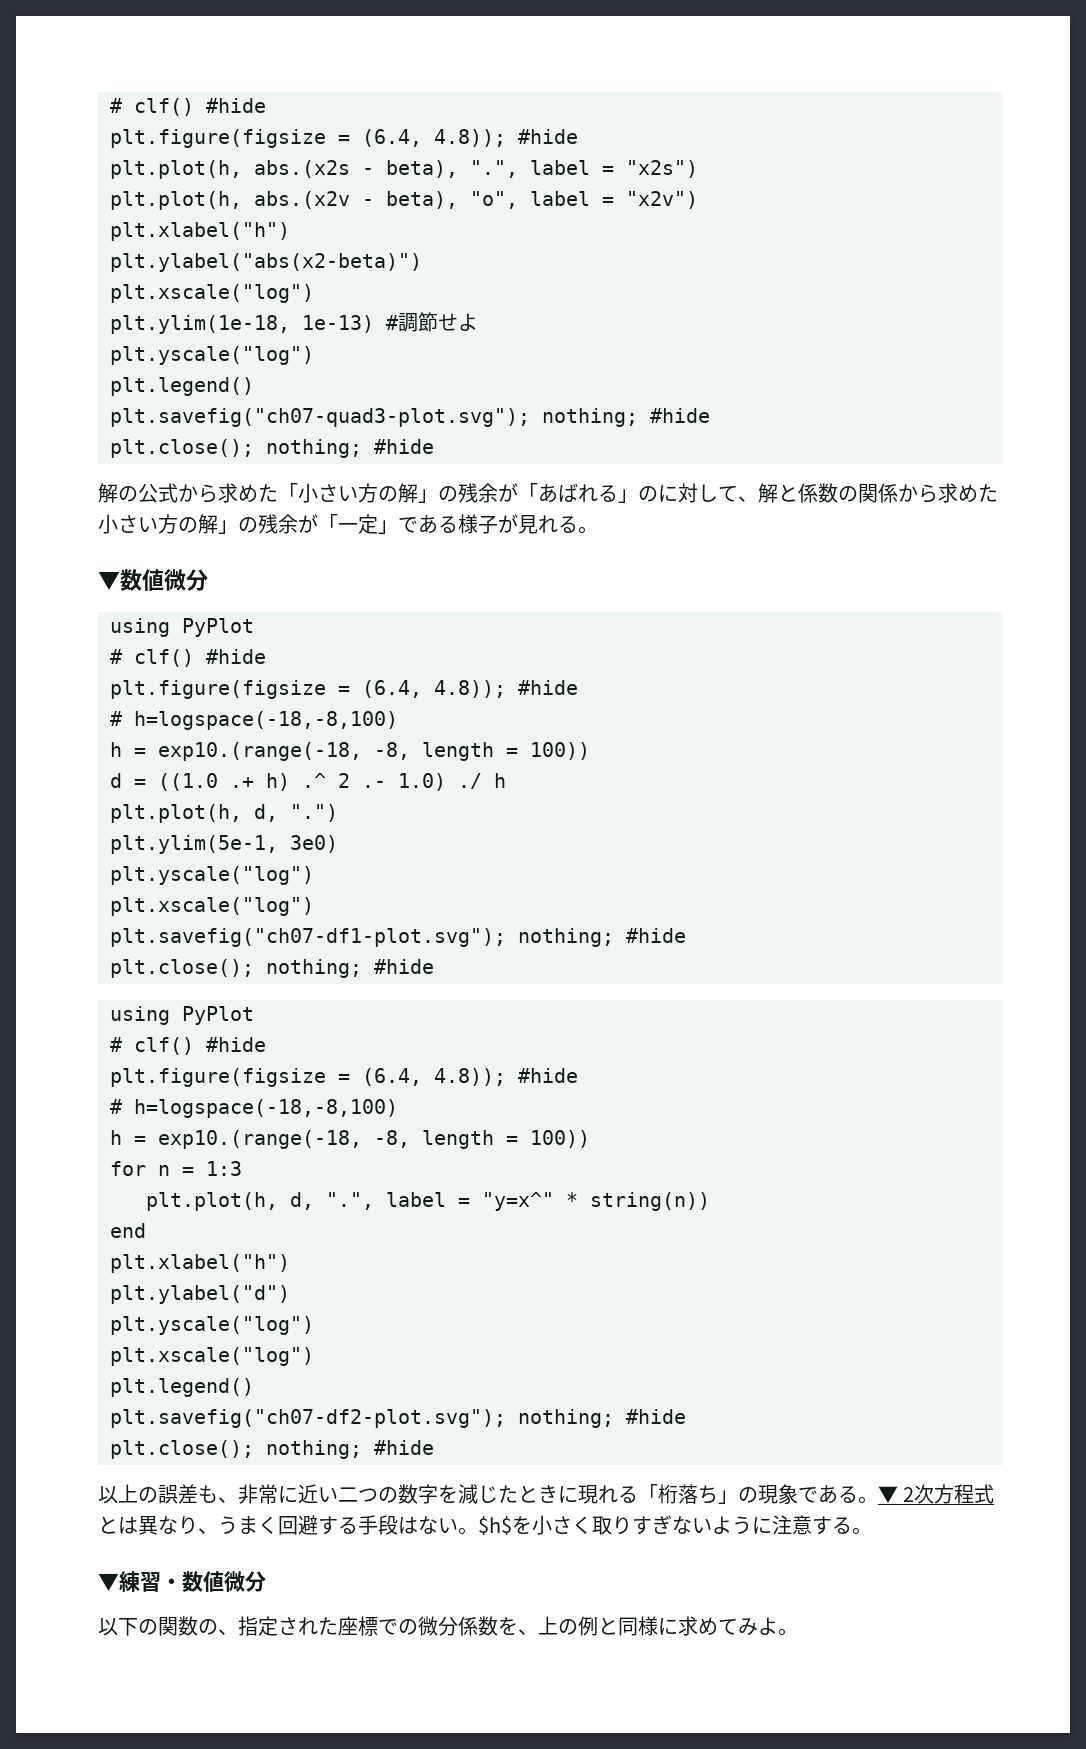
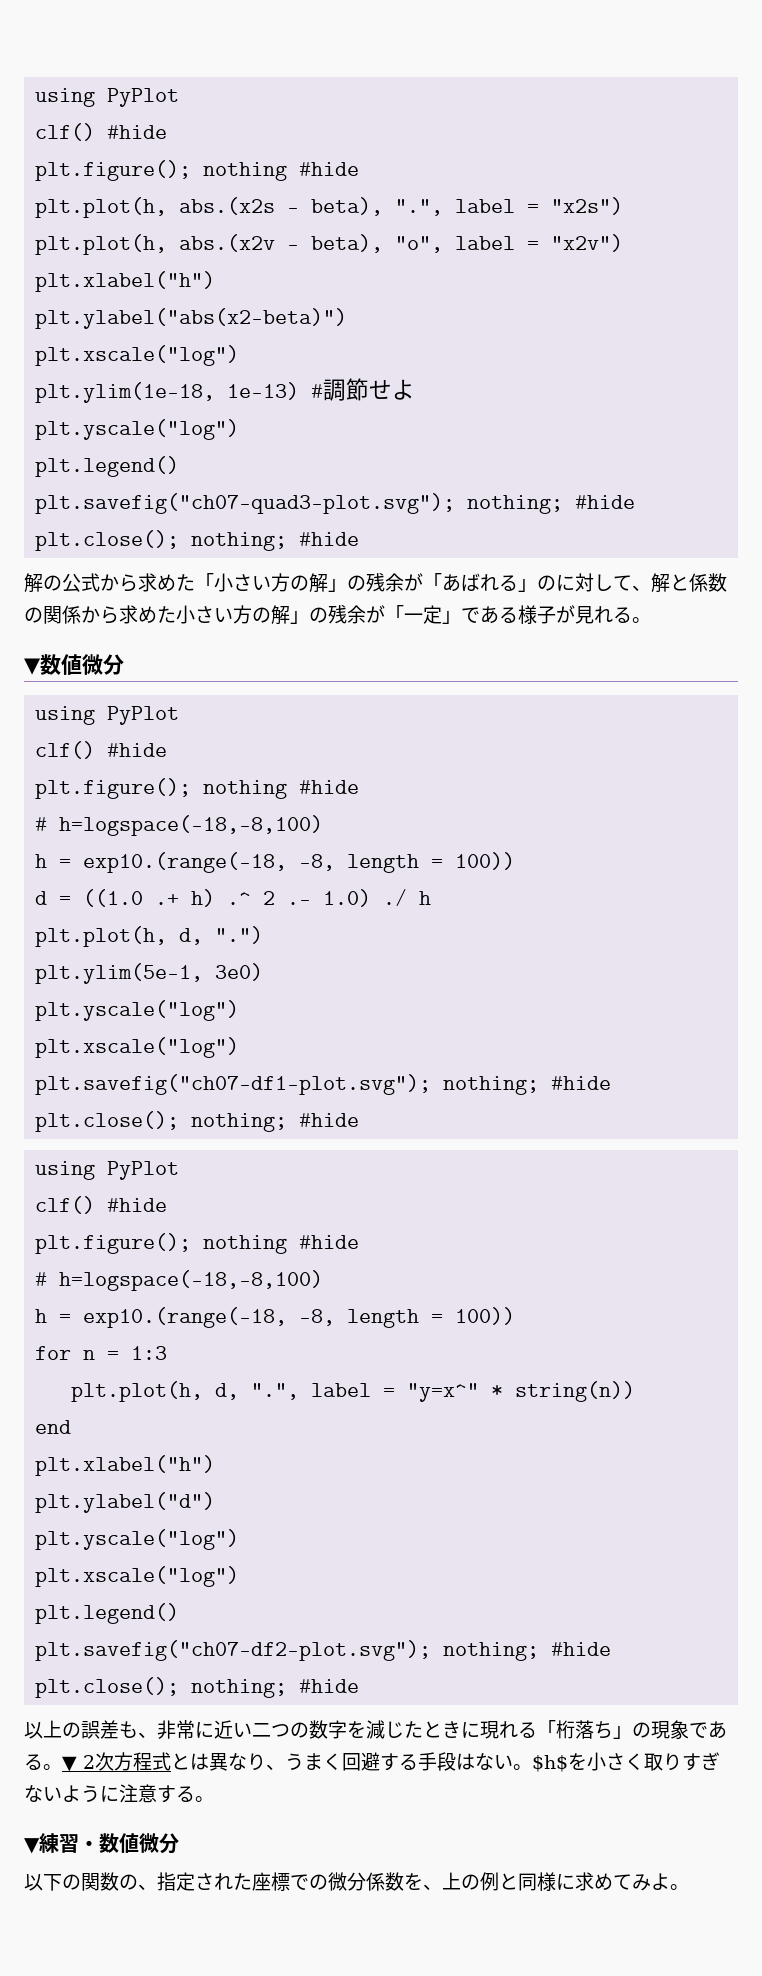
[110,98,266,116] [110,129,506,148] # clf() #hide // plt.figure(figsize = (6.4, 4.8)); -> [35,88,180,107] [35,123,168,141] [35,160,288,181] using PyPlot // clf() #hide // plt.figure(); nothing
[110,649,266,667] [110,680,506,699] # clf() #hide // plt.figure(figsize = (6.4, 4.8)); -> [35,741,168,759] [35,778,288,799] clf() #hide // plt.figure(); nothing
[110,1037,266,1055] [110,1068,506,1087] # clf() #hide // plt.figure(figsize = (6.4, 4.8)); -> [35,1196,168,1214] [35,1233,288,1254] clf() #hide // plt.figure(); nothing

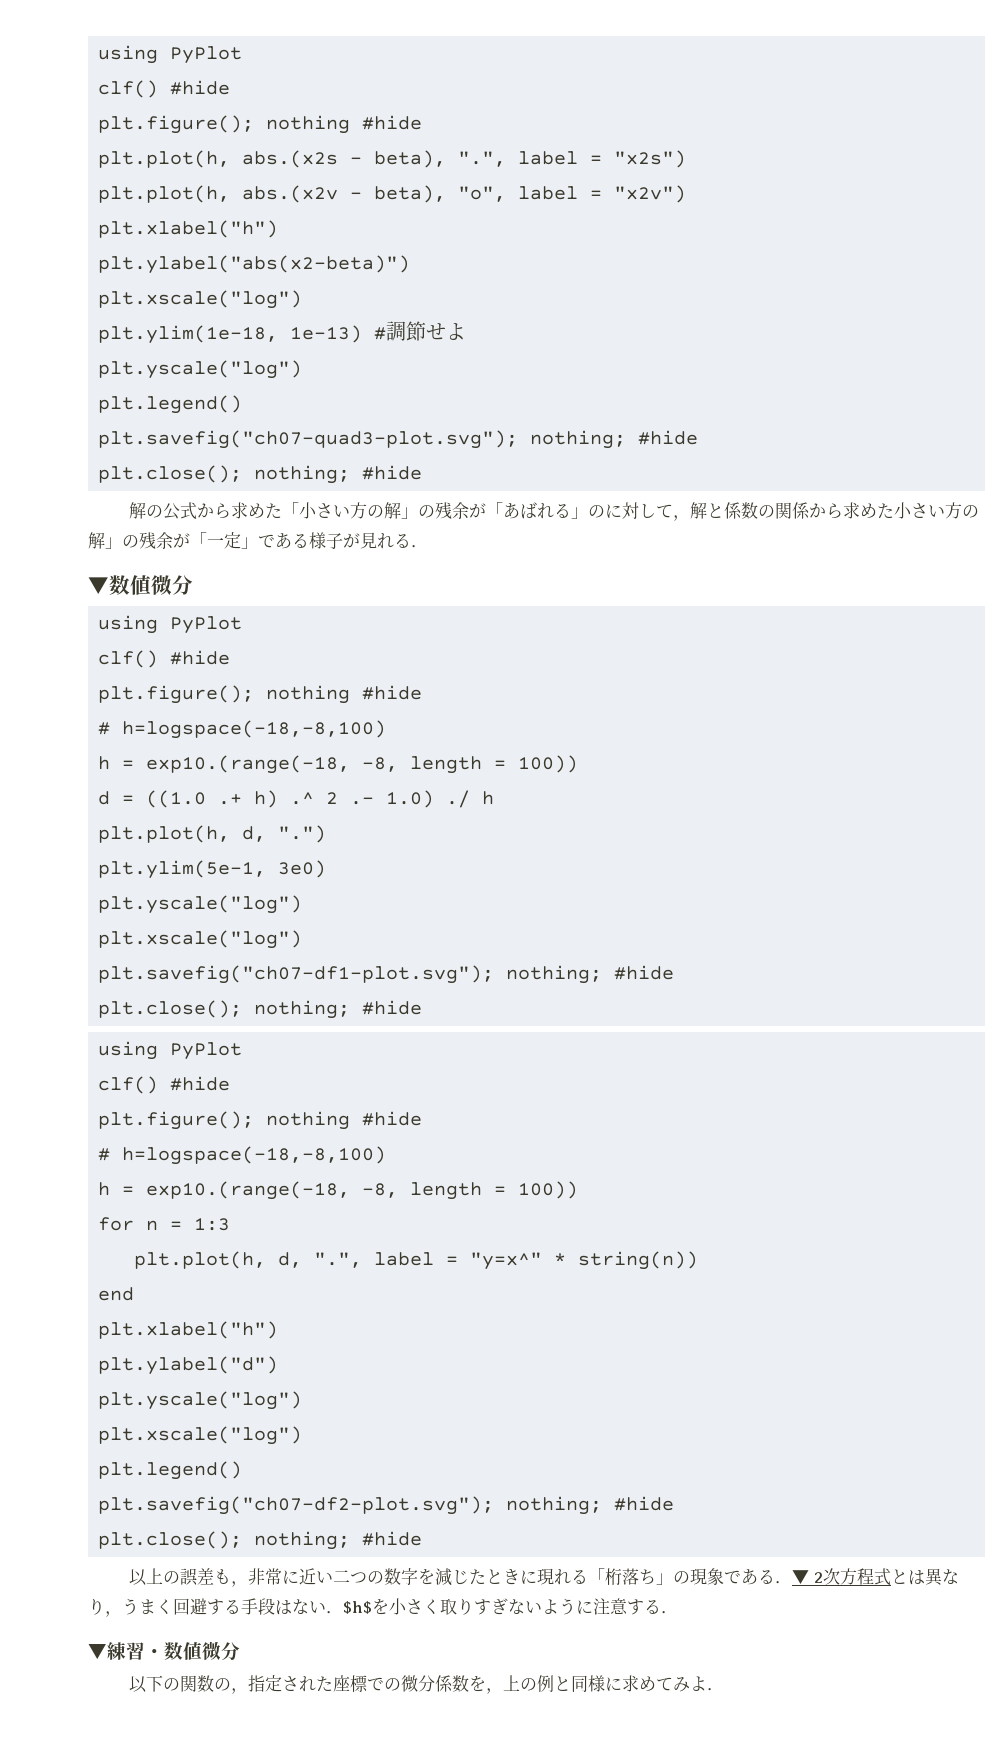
[632,585,651,591] 、 -> [673,515,691,521] ，
[632,617,651,623] 。 -> [411,545,428,548] ．
[138,1732,157,1738] 、 -> [231,1581,249,1587] ，
[43,1764,62,1770] 。 -> [775,1581,793,1584] ．
[266,1764,285,1770] 、 -> [105,1611,122,1617] ，
[513,1764,532,1770] 。 -> [326,1611,343,1614] ．
[195,1796,214,1802] 。 -> [661,1611,678,1614] ．
[138,1884,157,1890] 、 -> [231,1688,249,1694] ，
[423,1884,442,1890] 、 -> [486,1688,504,1694] ，
[670,1884,689,1890] 。 -> [707,1688,725,1691] ．

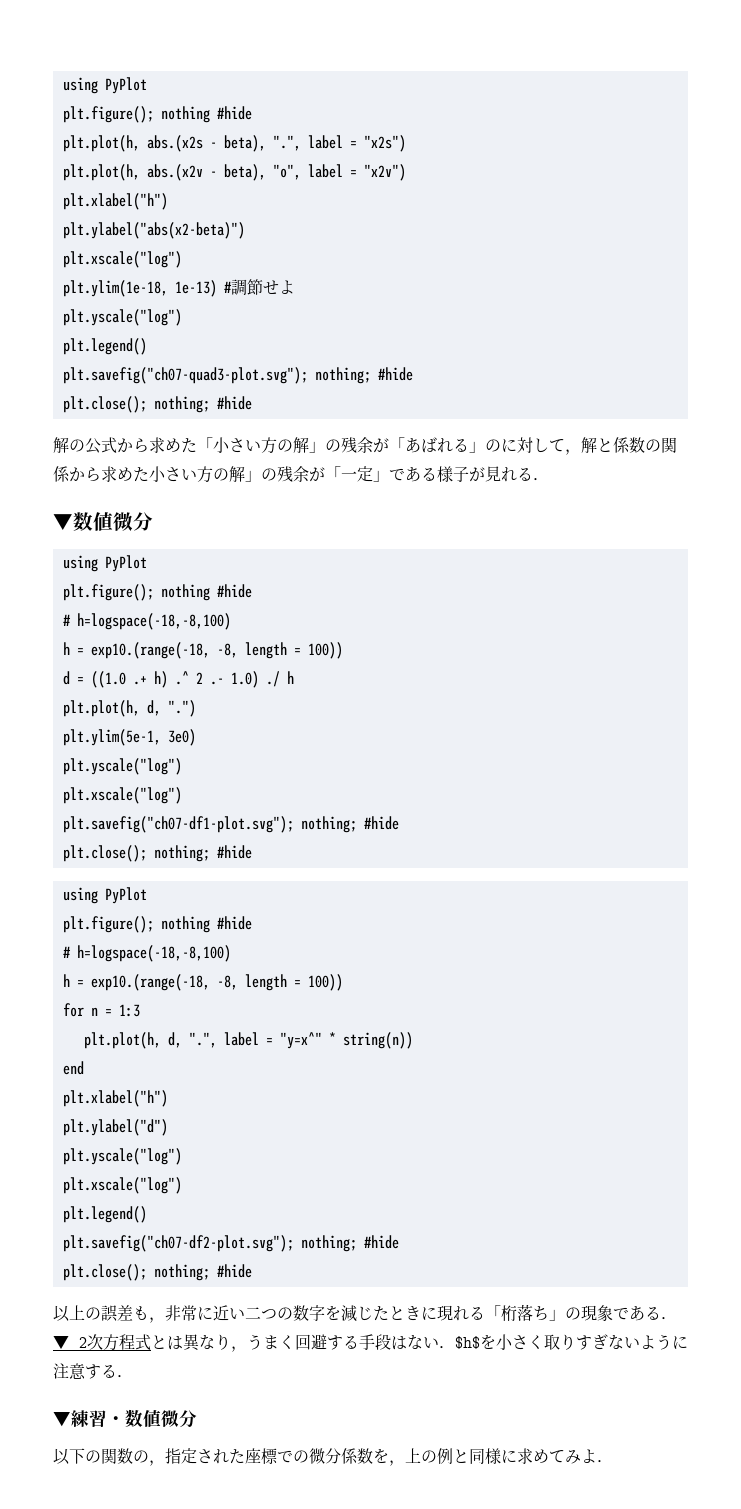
[98,45,243,64] [98,80,231,98] using PyPlot // clf() #hide -> [62,77,147,94] using PyPlot
[98,650,231,668] // clf() #hide -> (147, 563) none
[98,1076,231,1094] // clf() #hide -> (147, 895) none

